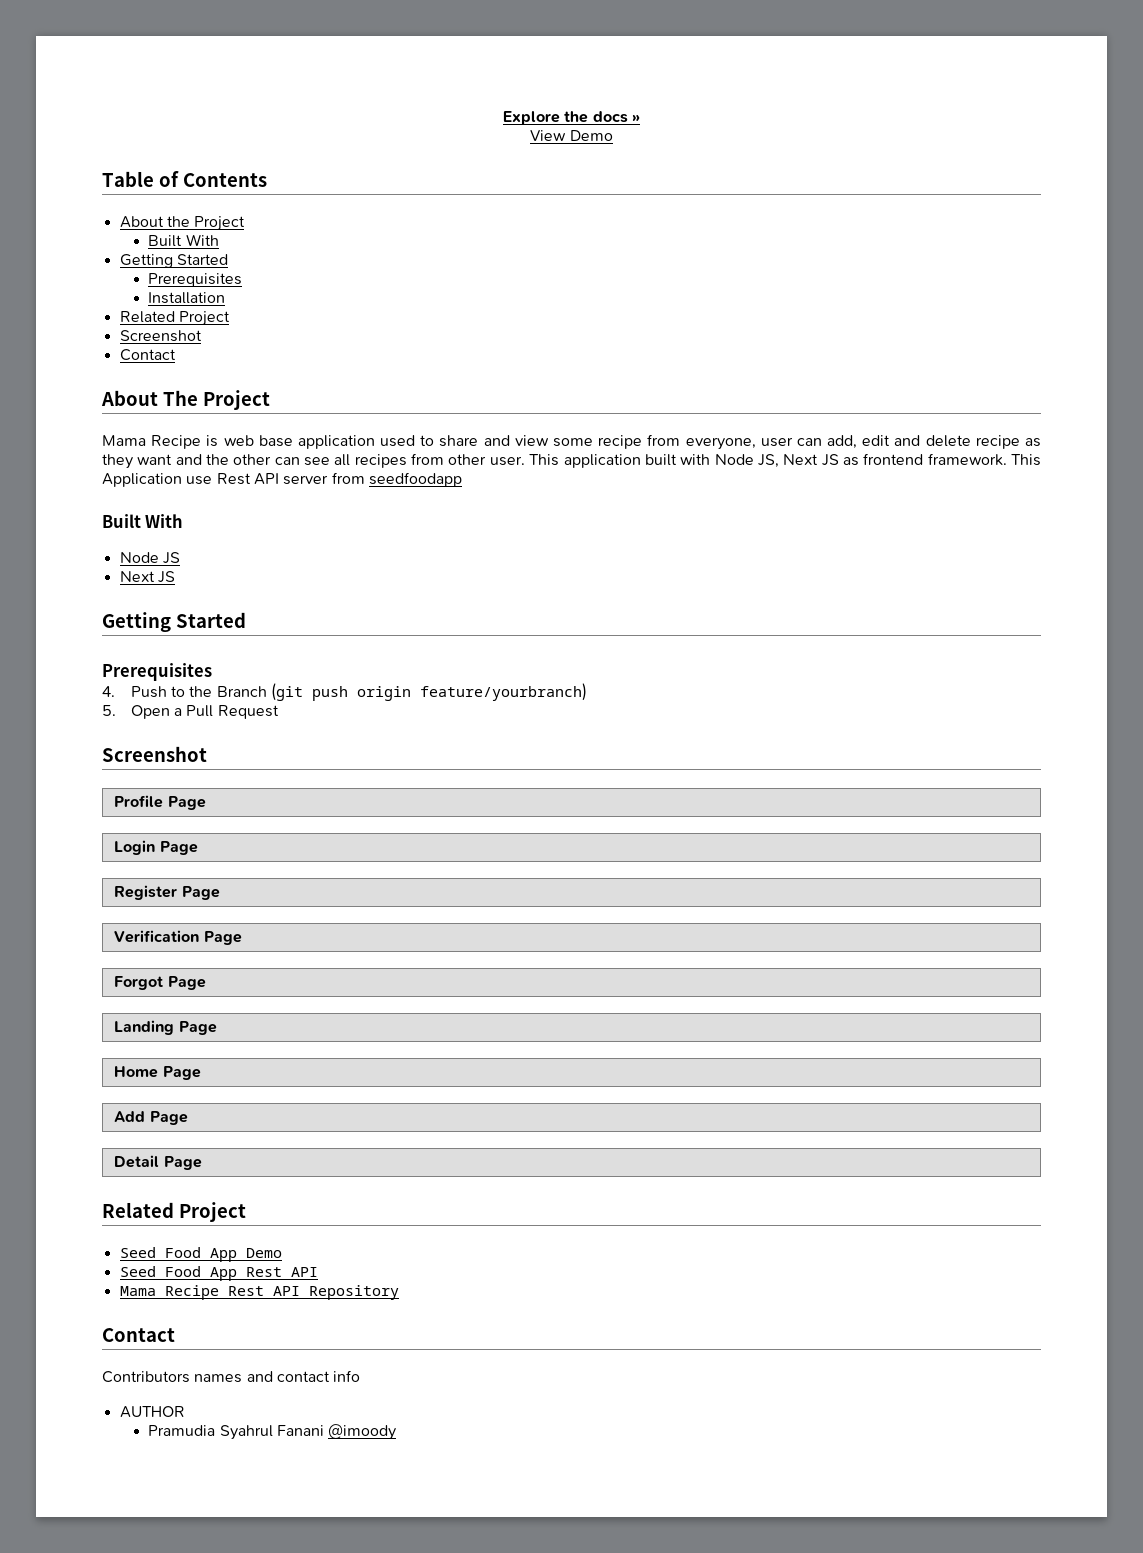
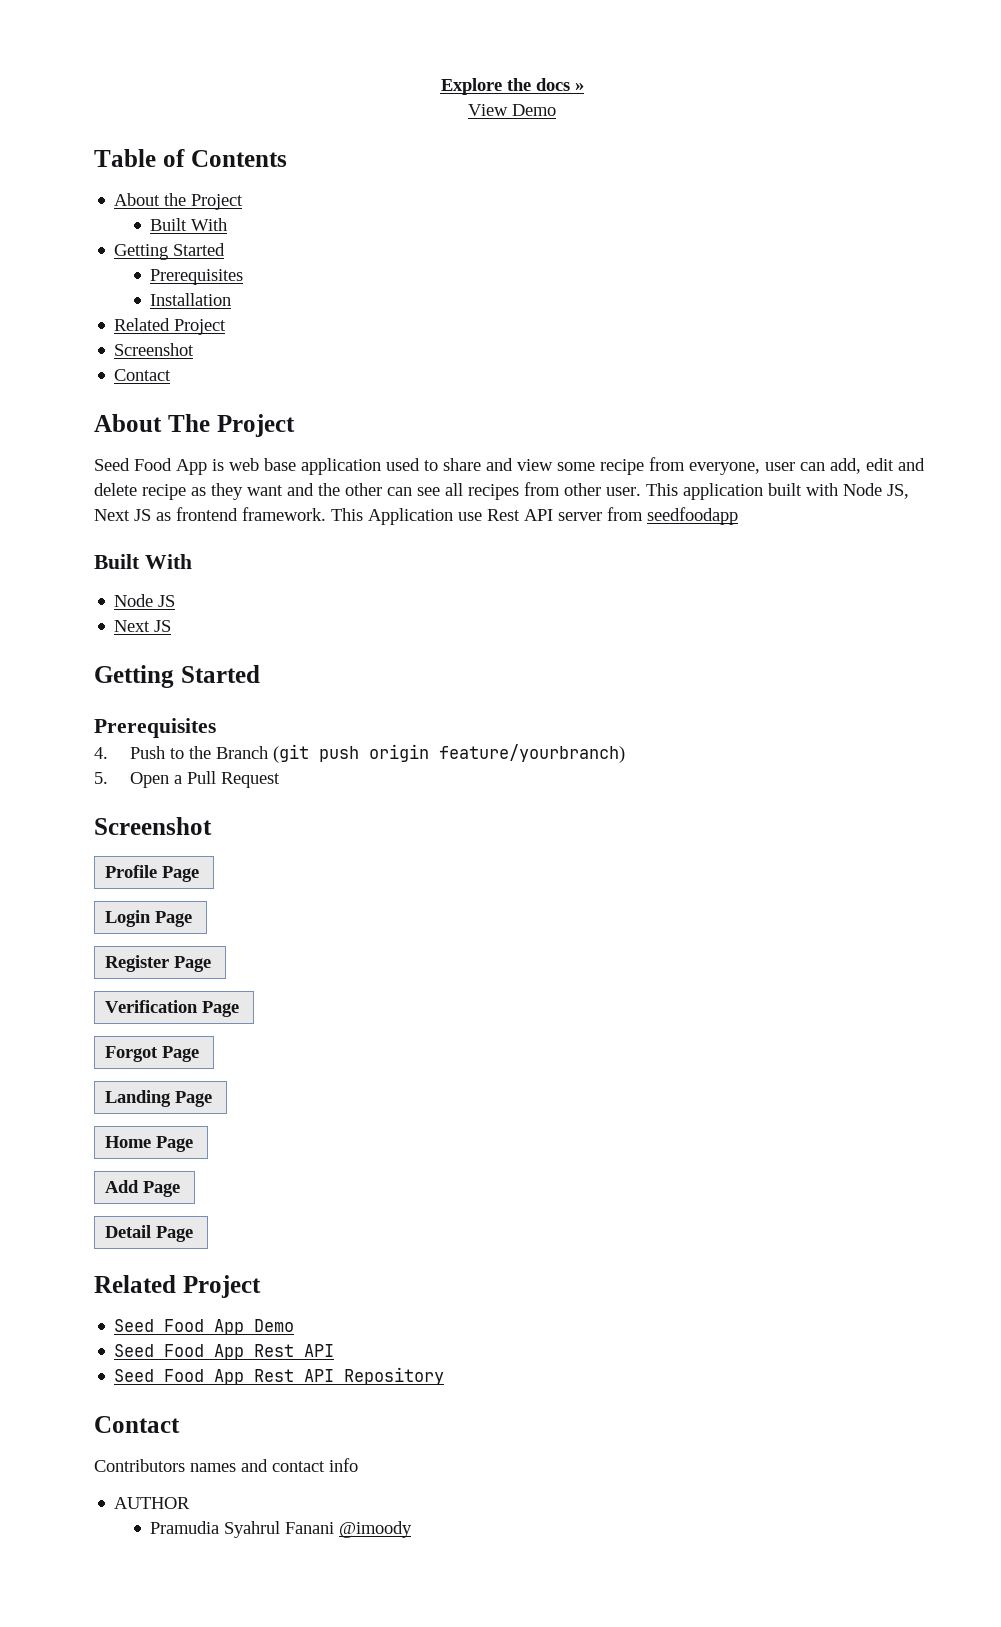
[102,435,202,449] Mama Recipe -> [94,458,207,475] Seed Food App
[119,1285,219,1300] Mama Recipe -> [114,1369,245,1385] Seed Food App

